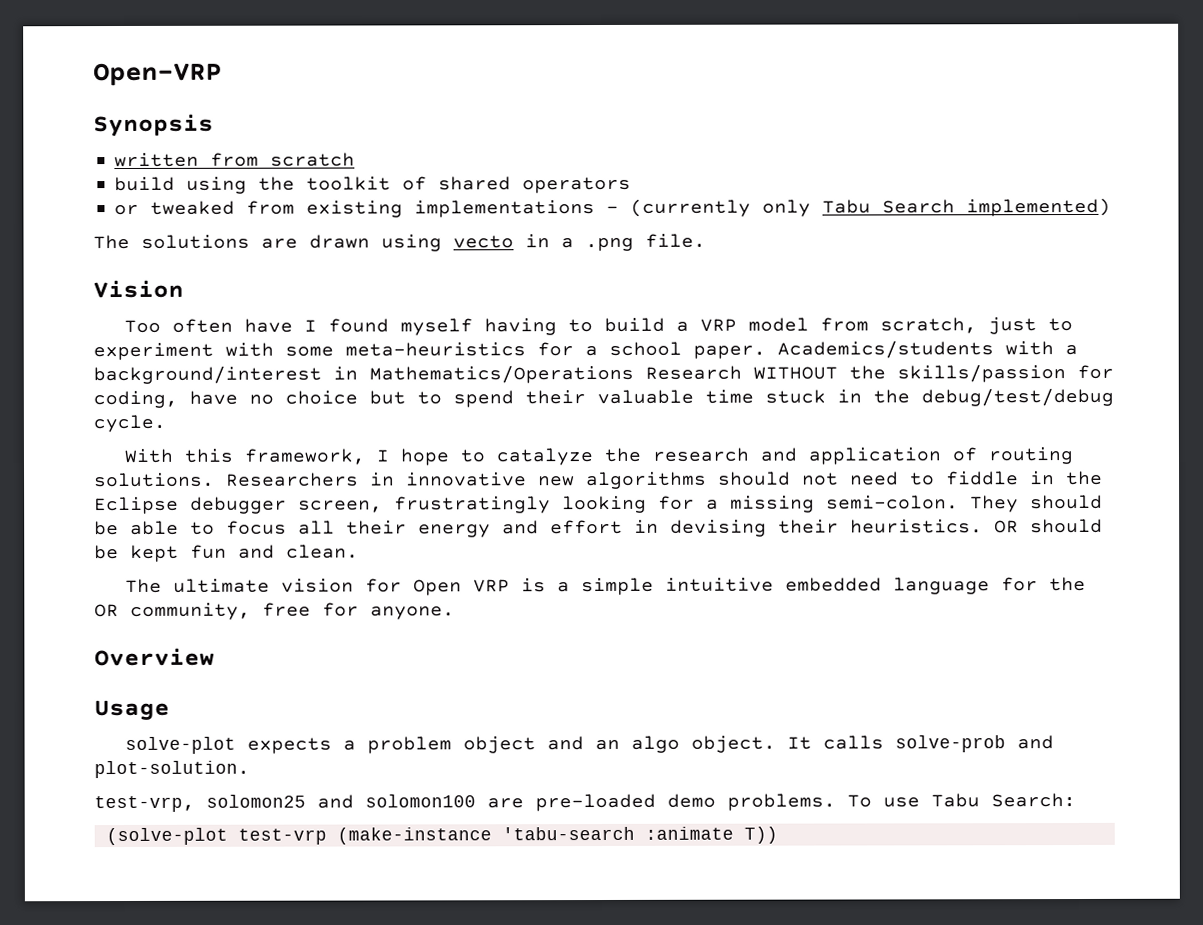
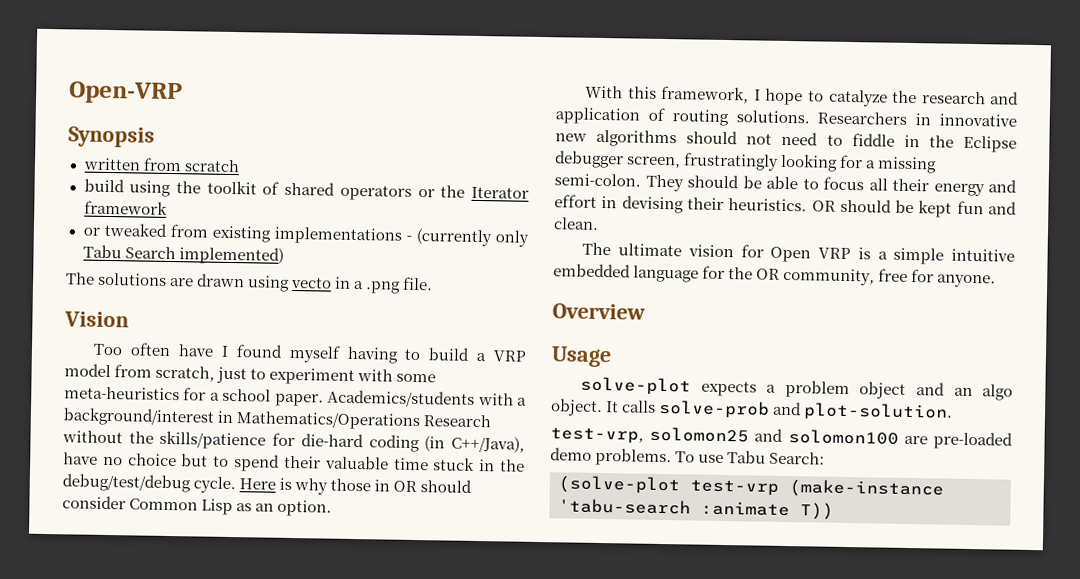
(632, 185) none -> [417,185,529,199] [83,200,168,215] or the Iterator framework
[753,364,1114,383] [93,390,178,409] WITHOUT the skills/passion for coding, -> [62,430,525,453] without the skills/patience for die-hard coding (in C++/Java),
(166, 423) none -> [239,477,473,495] [62,495,333,517] Here is why those in OR should consider Common Lisp as an option.

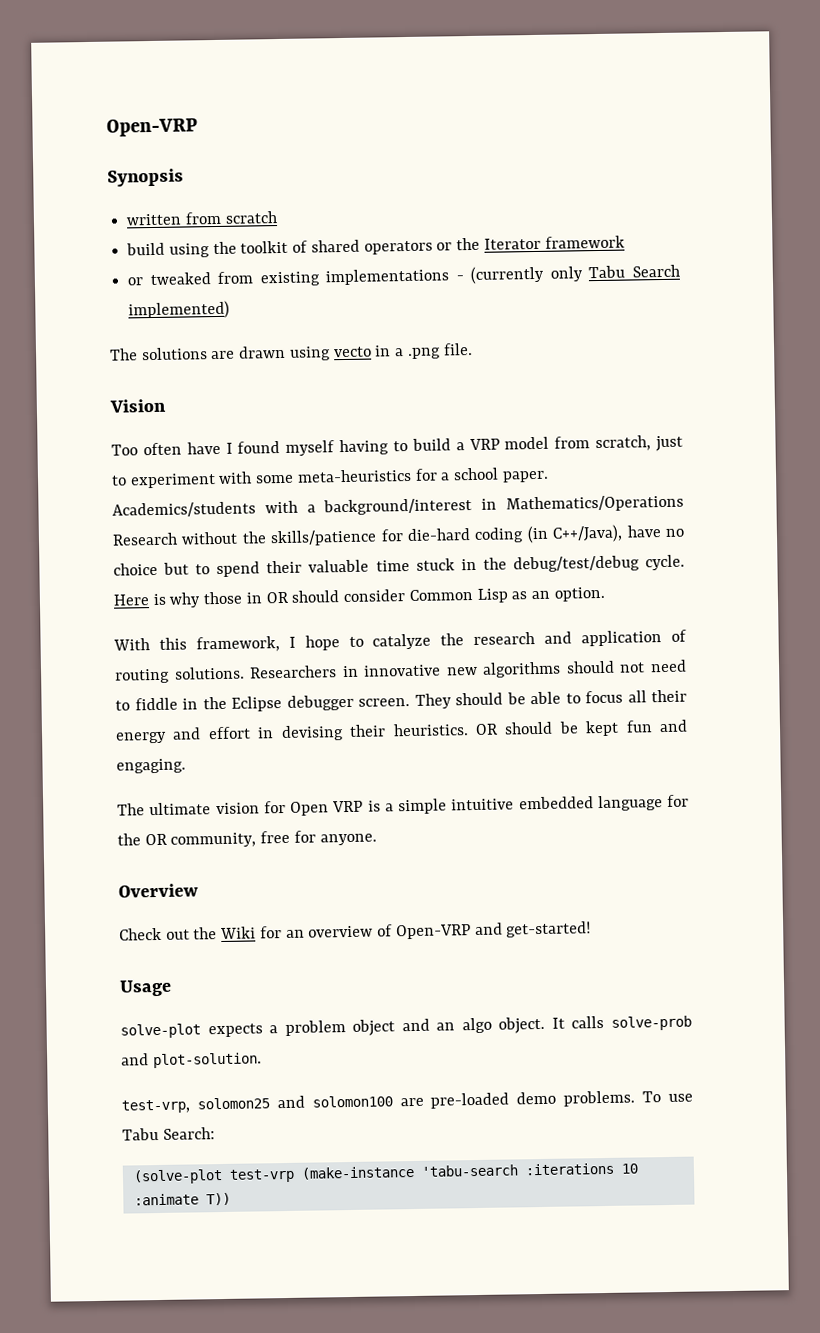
[626,152,938,174] [554,173,641,187] screen, frustratingly looking for a missing semi-colon. -> [358,698,410,707] screen.
[553,217,599,230] clean. -> [116,758,186,774] engaging.
(646, 311) none -> [119,921,592,941] // Check out the Wiki for an overview of Open-VRP and get-started!
(691, 506) none -> [524,1162,638,1176] :iterations 10

